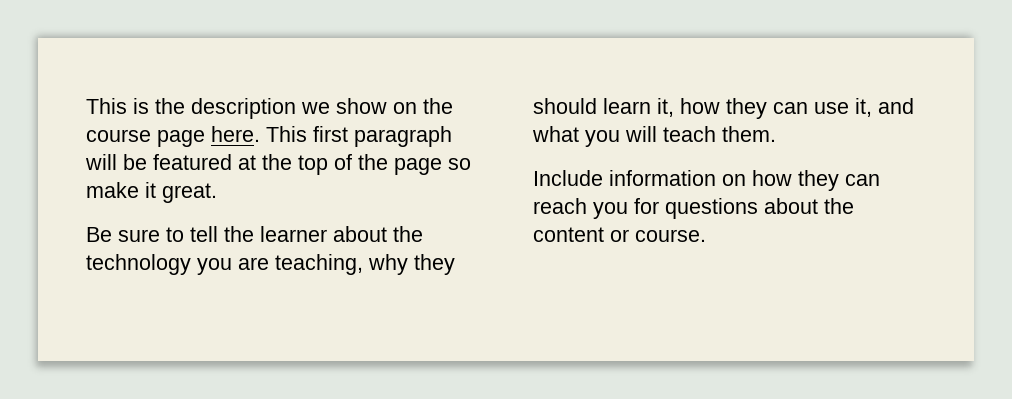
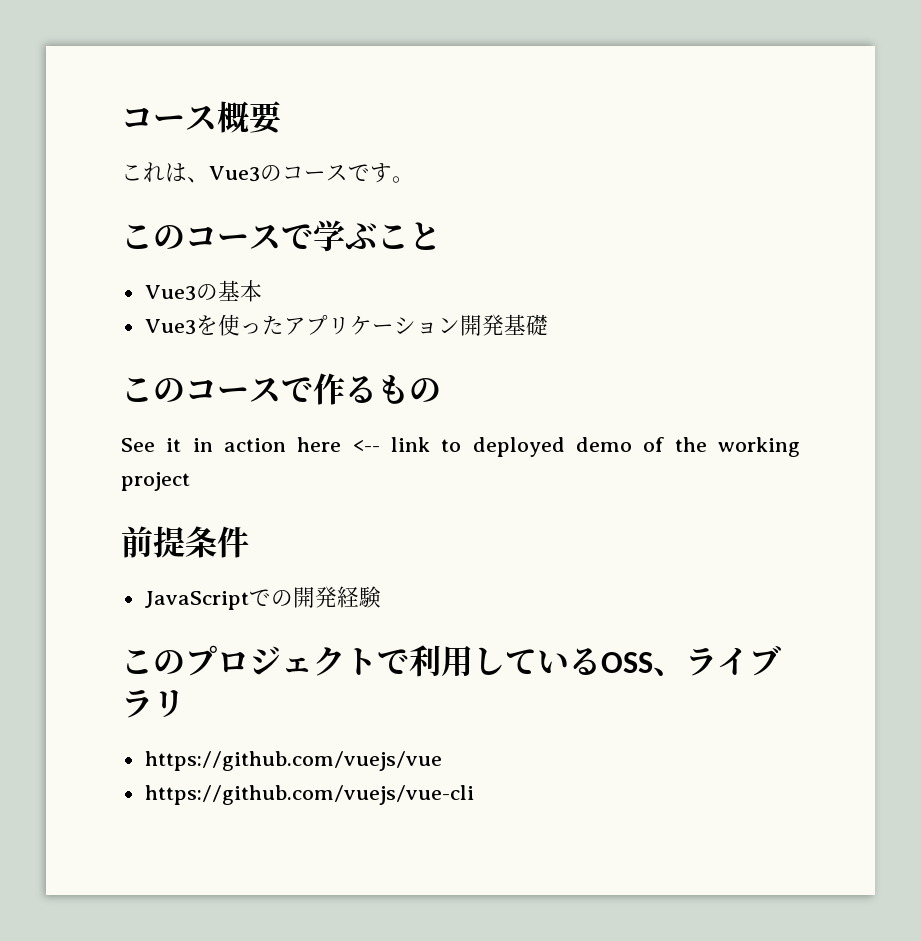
[86,98,453,119] [86,126,452,147] [85,154,471,175] [86,182,217,203] [86,226,423,242] [86,254,455,275] [533,98,914,119] [532,126,776,147] [533,170,880,191] [533,198,854,219] [533,227,706,242] This is the description we show on the course page here. This first paragraph will be featured at the top of the page so make it great. // Be sure to tell the learner about the technology you are teaching, why they should learn it, how they can use it, and what you will teach them. // Include information on how they can reach you for questions about the content or course. -> [121,101,282,135] [121,162,414,183] [121,220,441,252] [144,280,262,302] [144,314,548,336] [121,373,441,405] [121,437,800,457] [121,472,190,491] [121,526,249,558] [144,586,381,610] [121,645,781,677] [121,690,185,718] [144,751,442,771] [144,785,474,805] コース概要 // これは、Vue3のコースです。 // このコースで学ぶこと // Vue3の基本 // Vue3を使ったアプリケーション開発基礎 // このコースで作るもの // See it in action here <-- link to deployed demo of the working project // 前提条件 // JavaScriptでの開発経験 // このプロジェクトで利用しているOSS、ライブラリ // https://github.com/vuejs/vue // https://github.com/vuejs/vue-cli

